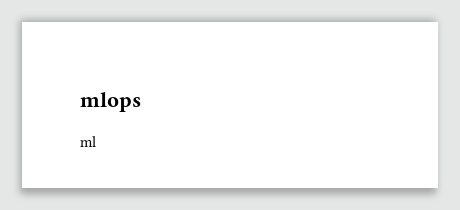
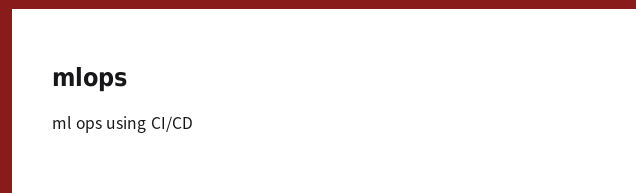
(96, 141) none -> [75,116,194,133] ops using CI/CD

